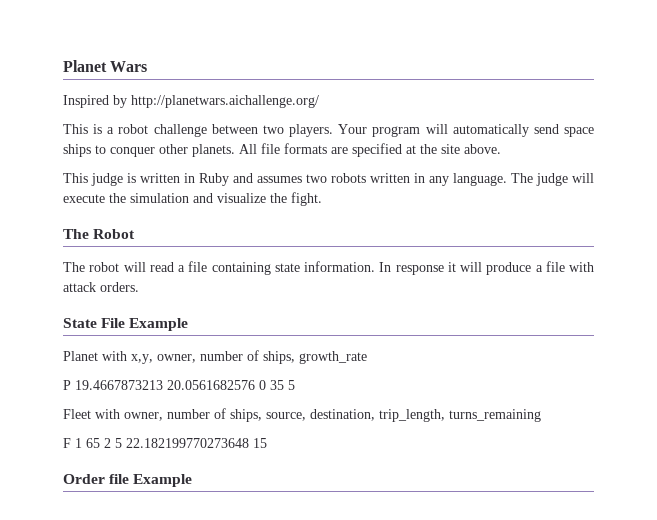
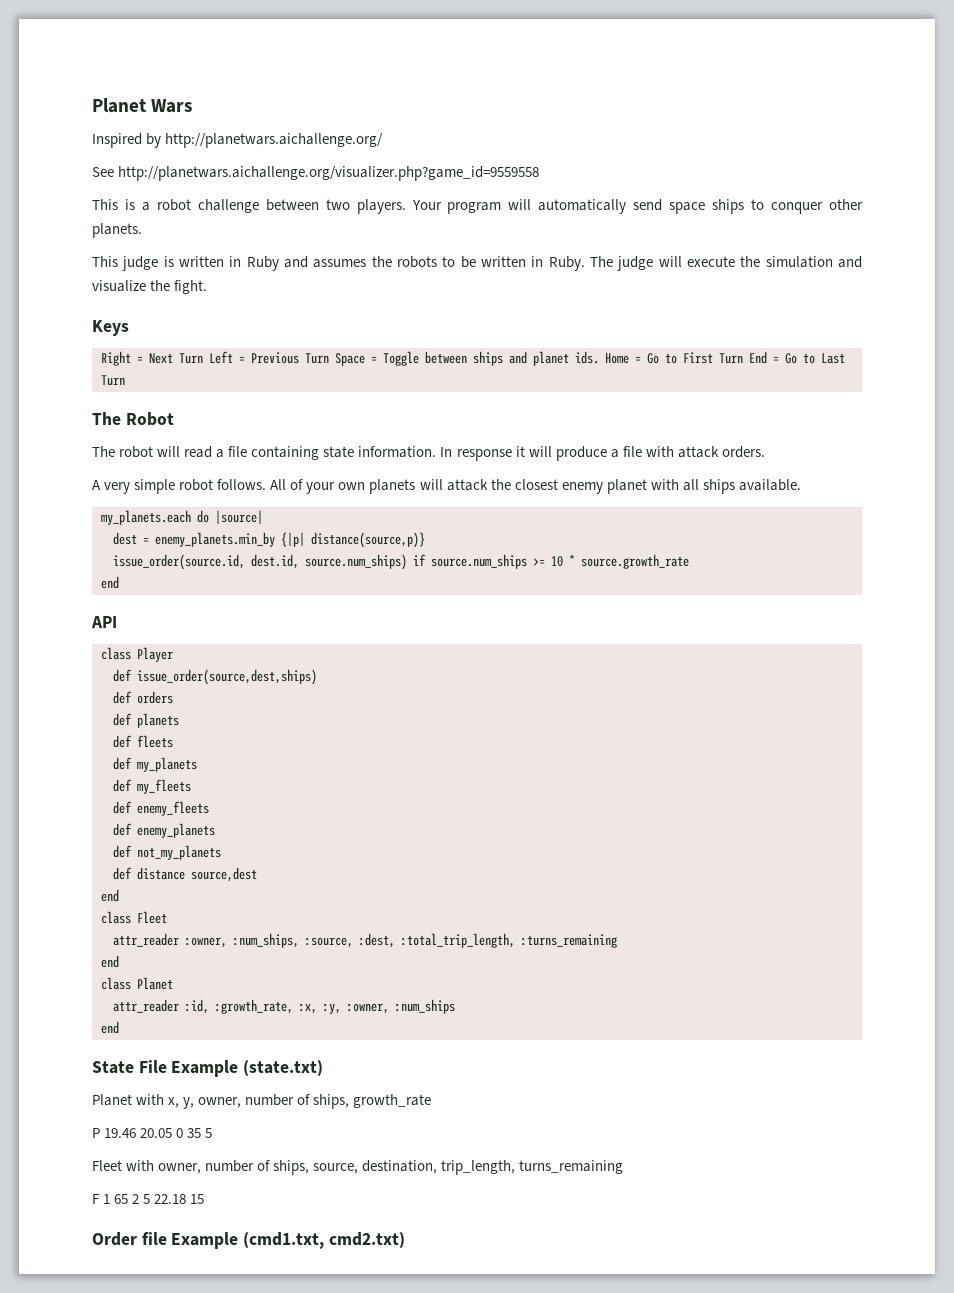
(319, 101) none -> [92,166,540,181] // See http://planetwars.aichallenge.org/visualizer.php?game_id=9559558
[239,143,501,157] All file formats are specified at the site above. -> (142, 230) none
[306,173,507,186] two robots written in any language. -> [371,256,585,271] the robots to be written in Ruby.
(322, 199) none -> [92,320,129,336] [101,351,845,366] [101,375,125,386] // Keys // Right = Next Turn Left = Previous Turn Space = Toggle between ships and planet ids. Home = Go to First Turn End = Go to Last Turn
(139, 287) none -> [92,479,801,494] [101,510,263,525] [113,532,425,548] [113,554,689,570] [101,576,119,589] [91,616,117,628] [101,647,173,662] [113,669,317,685] [113,691,173,704] [113,713,179,728] [113,735,173,748] [113,757,197,772] [113,779,191,794] [113,801,209,816] [113,823,215,838] [113,845,221,860] [113,867,257,882] [101,889,119,902] [101,911,167,924] [113,933,617,948] [101,955,119,968] [101,977,173,990] [113,999,455,1014] [101,1021,119,1034] // A very simple robot follows. All of your own planets will attack the closest enemy planet with all ships available. // my_planets.each do |source| // dest = enemy_planets.min_by {|p| distance(source,p)} // issue_order(source.id, dest.id, source.num_ships) if source.num_ships >= 10 * source.growth_rate // end // API // class Player // def issue_order(source,dest,ships) // def orders // def planets // def fleets // def my_planets // def my_fleets // def enemy_fleets // def enemy_planets // def not_my_planets // def distance source,dest // end // class Fleet // attr_reader :owner, :num_ships, :source, :dest, :total_trip_length, :turns_remaining // end // class Planet // attr_reader :id, :growth_rate, :x, :y, :owner, :num_ships // end
(189, 324) none -> [243,1060,324,1076] (state.txt)
[131,354,153,364] x,y, -> [168,1097,195,1109] x, y,
[75,380,255,390] 19.4667873213 20.0561682576 -> [104,1128,173,1138] 19.46 20.05
[126,438,249,448] 22.182199770273648 -> [154,1194,187,1204] 22.18
(193, 480) none -> [243,1232,405,1249] (cmd1.txt, cmd2.txt)

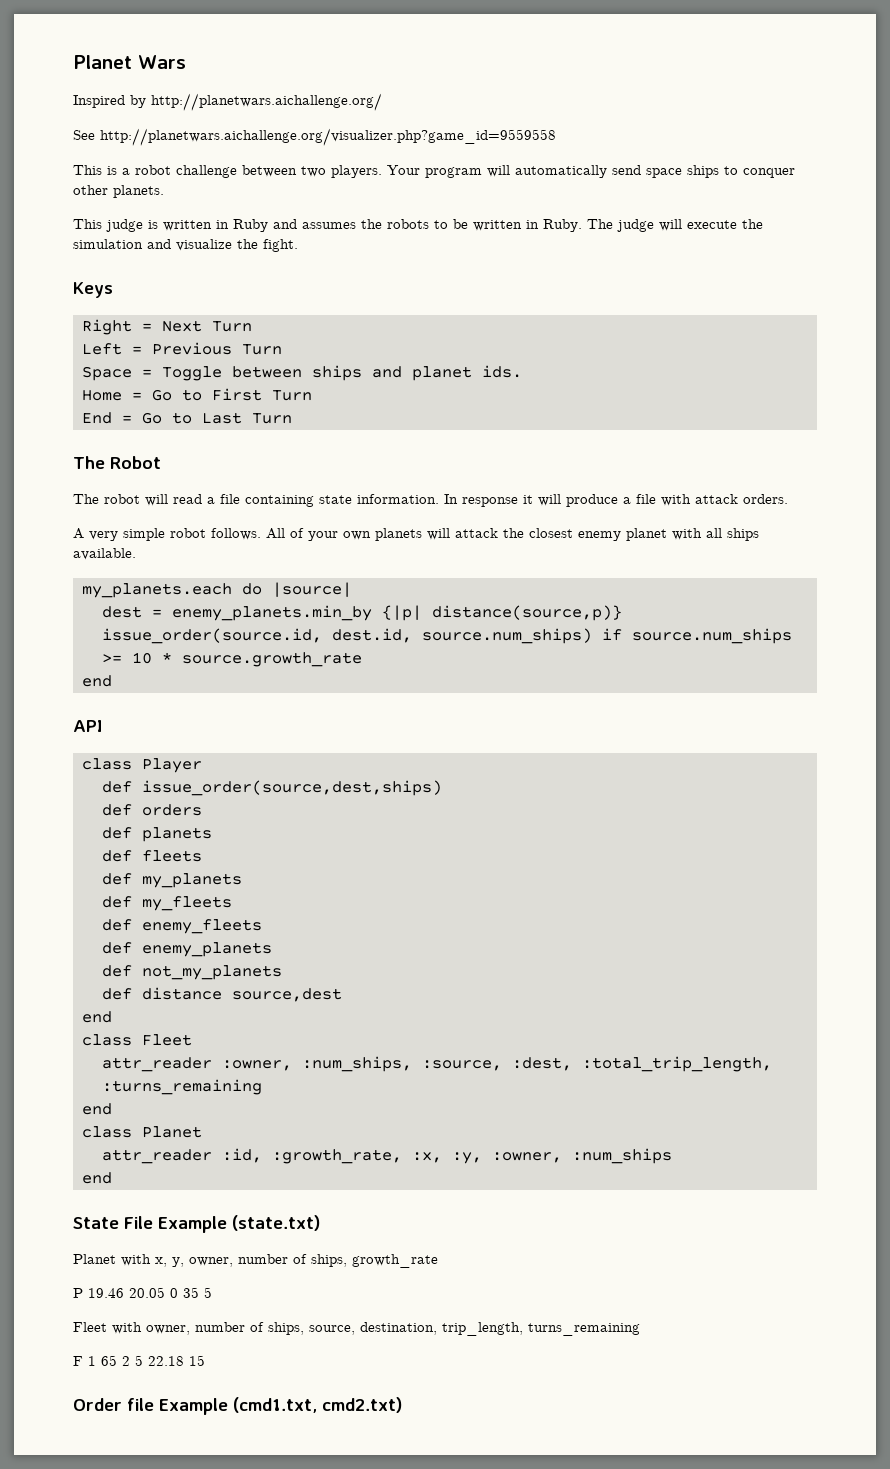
(203, 358) none -> (252, 326) //
(329, 358) none -> (282, 349) //
(599, 357) none -> (522, 371) //
(743, 358) none -> (312, 395) //

